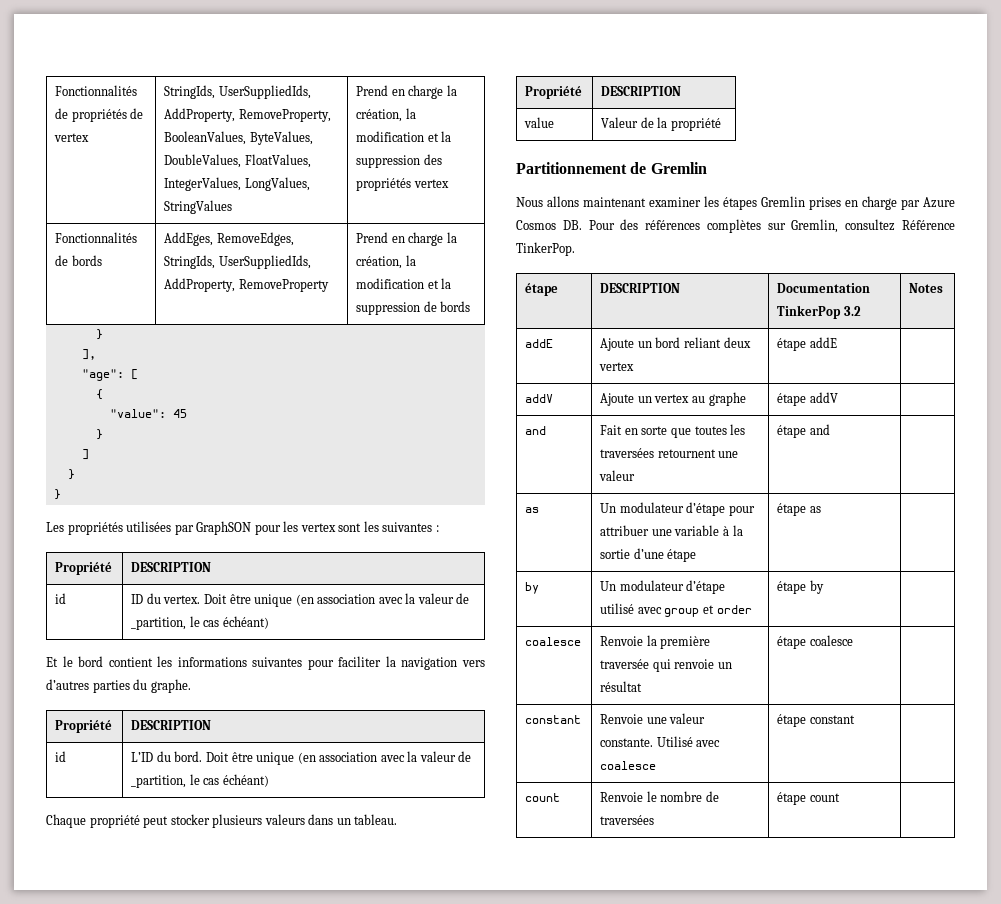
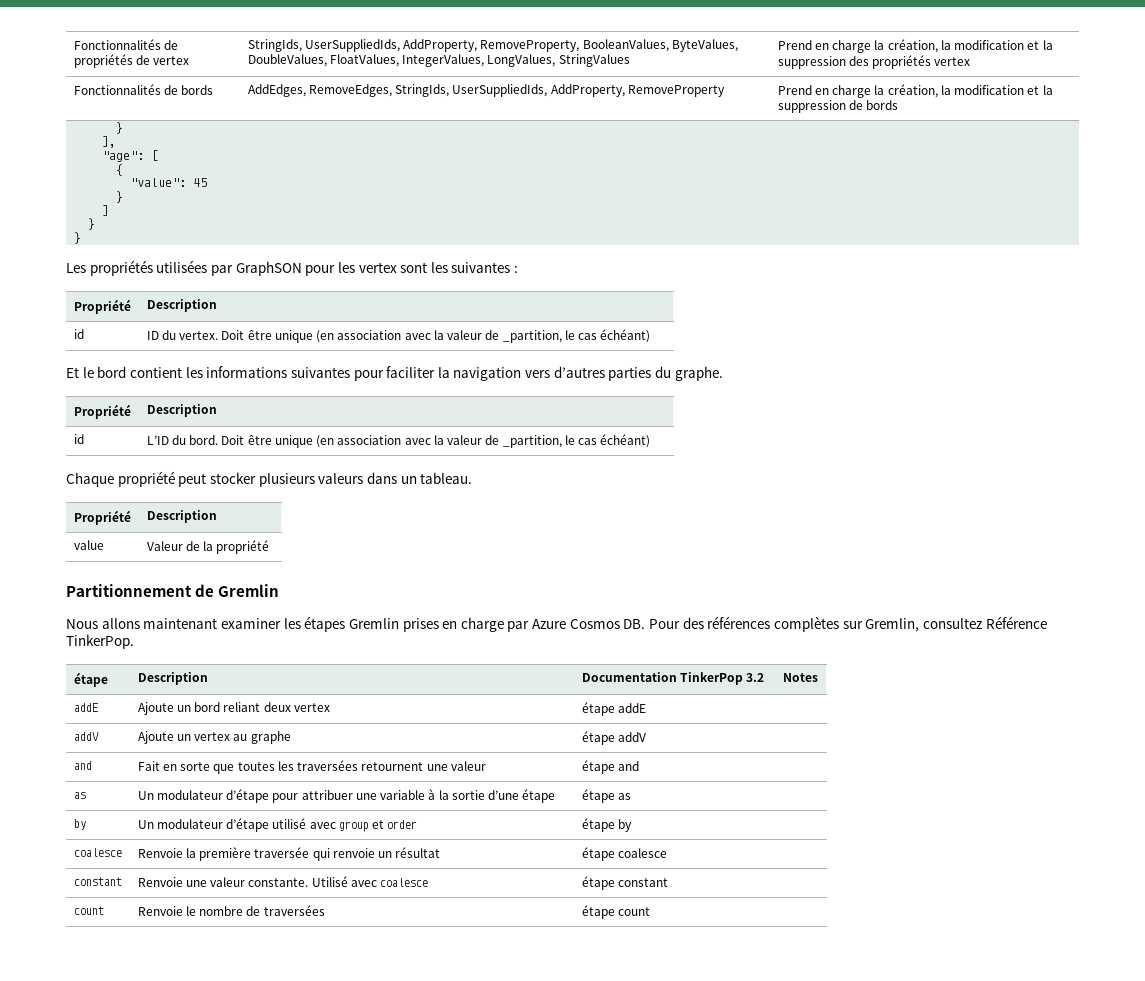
[164,232,214,246] AddEges, -> [247,84,306,97] AddEdges,
[131,562,212,572] DESCRIPTION -> [146,299,217,312] Description
[131,720,212,730] DESCRIPTION -> [146,404,217,417] Description
[601,86,682,96] DESCRIPTION -> [146,510,217,523] Description
[600,283,681,293] DESCRIPTION -> [137,672,208,685] Description

